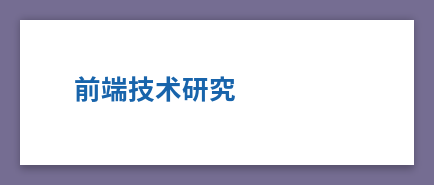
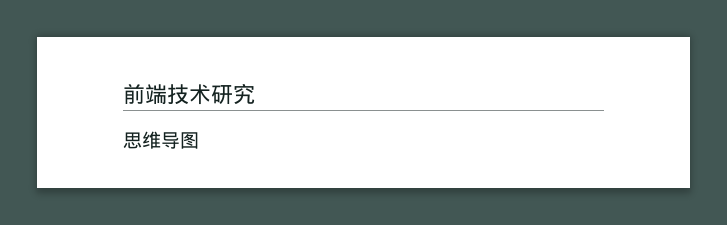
(236, 89) none -> [123,131,199,149] // 思维导图

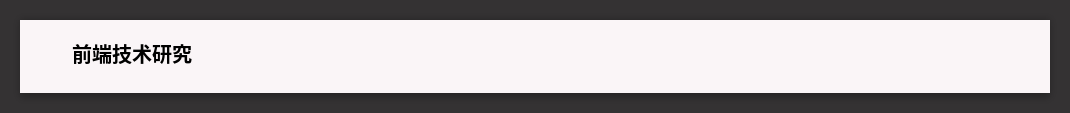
[123,131,199,149] // 思维导图 -> (192, 54) none

